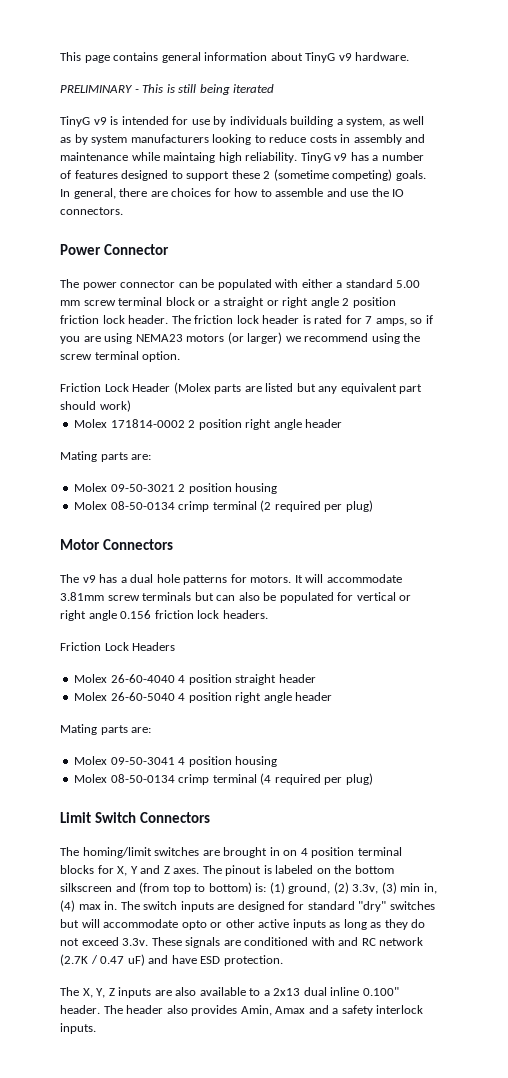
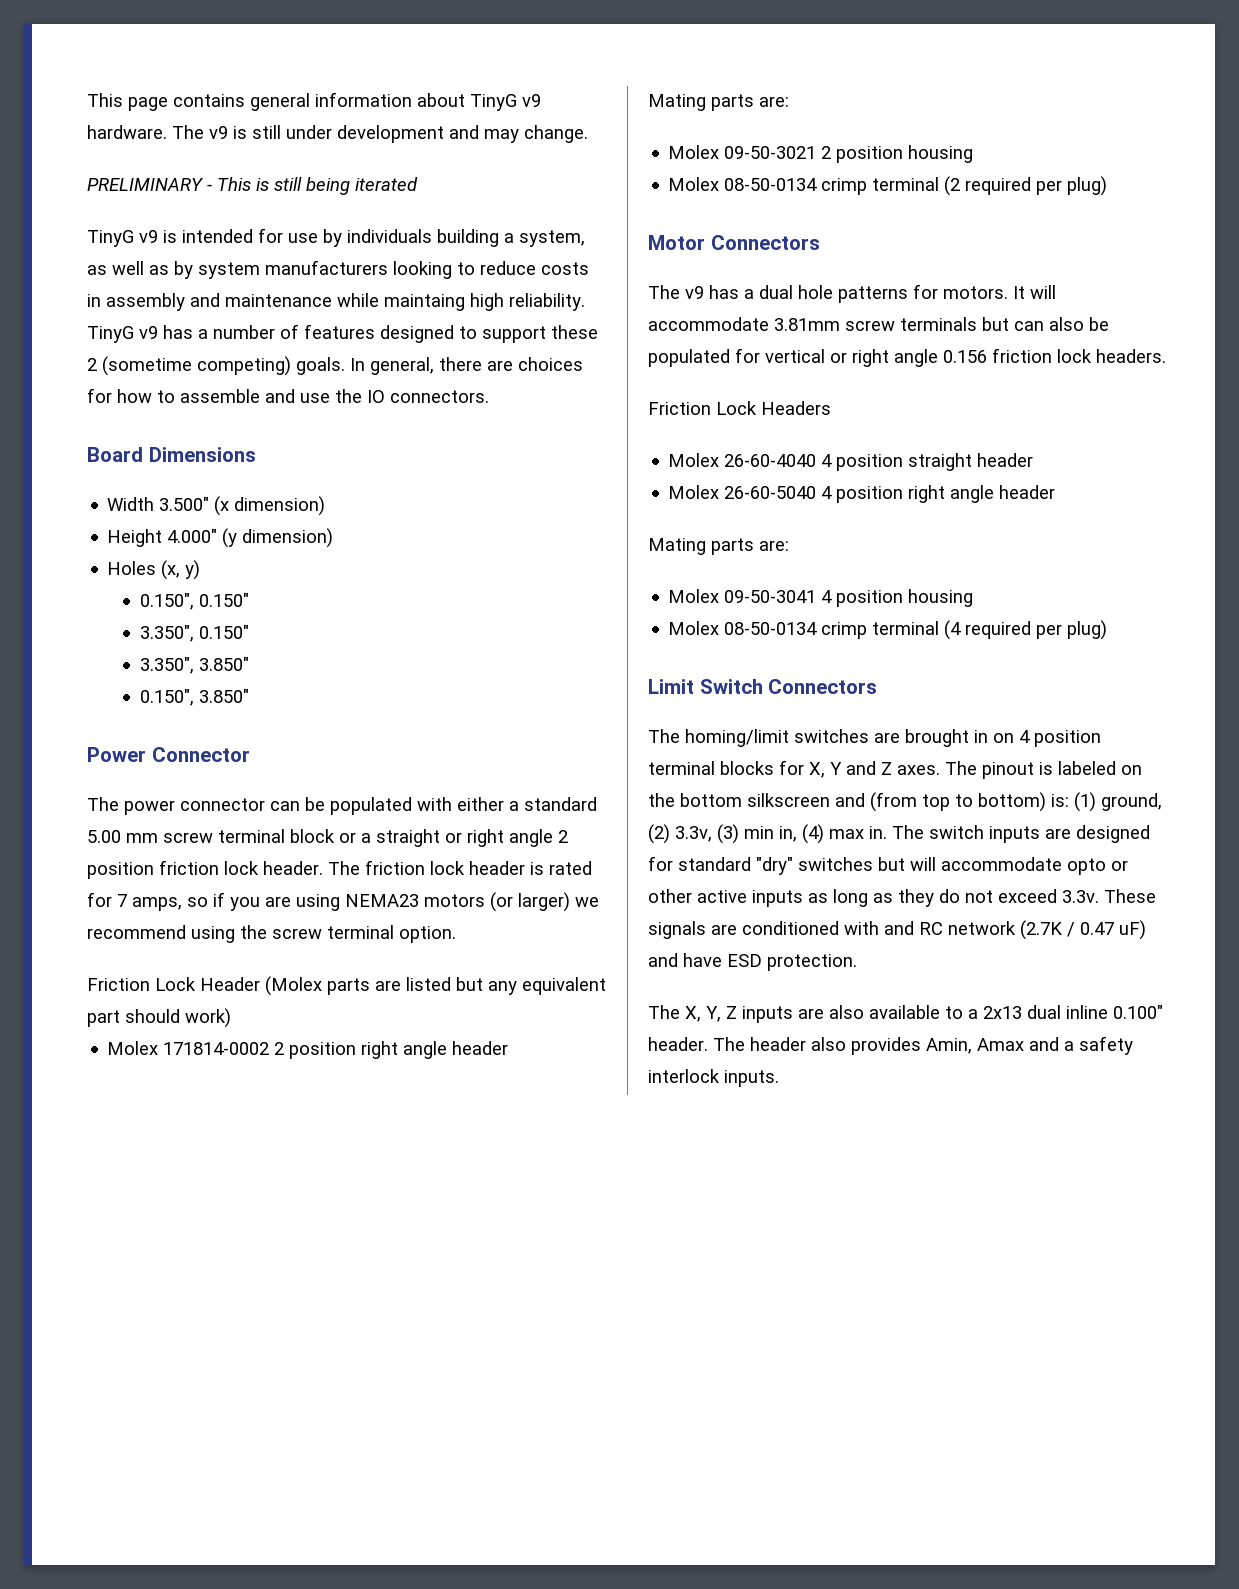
(410, 56) none -> [172,125,588,143] The v9 is still under development and may change.
(123, 211) none -> [87,447,256,462] [107,496,326,516] [107,528,334,548] [107,560,201,580] [139,593,249,610] [139,625,249,642] [139,657,249,674] [139,689,249,706] // Board Dimensions // Width 3.500" (x dimension) // Height 4.000" (y dimension) // Holes (x, y) // 0.150", 0.150" // 3.350", 0.150" // 3.350", 3.850" // 0.150", 3.850"

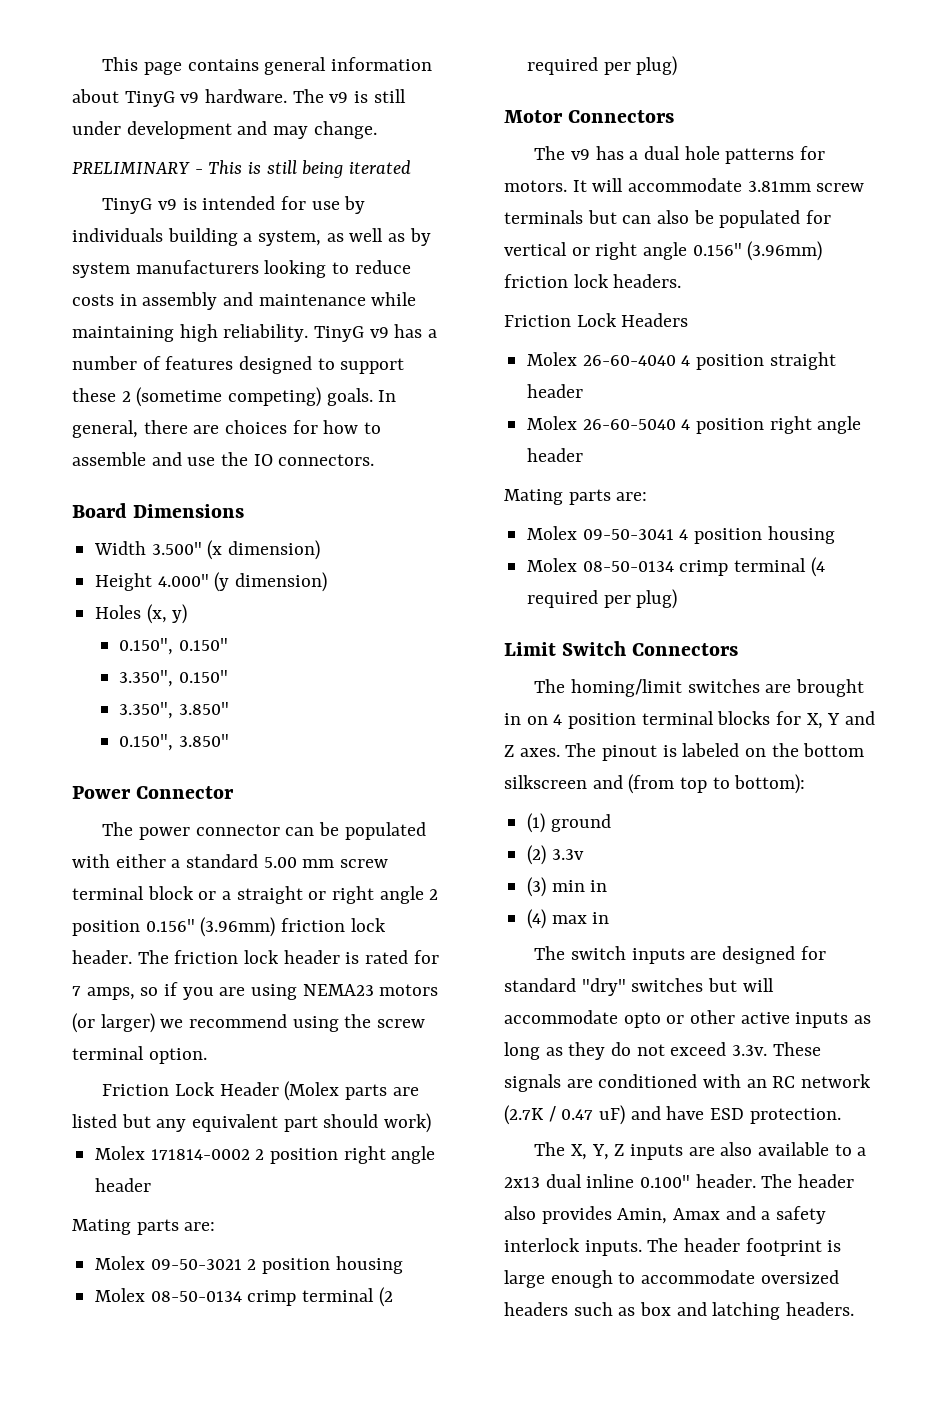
[384,294,465,311] maintaing -> [72,326,174,342] maintaining
(154, 870) none -> [145,917,276,937] 0.156" (3.96mm)
[943,350,987,363] 0.156 -> [692,241,823,261] 0.156" (3.96mm)
[978,792,1162,812] [648,824,712,844] bottom) is: (1) ground, (2) 3.3v, -> [734,774,806,794] [527,813,611,833] [527,845,584,865] bottom): // (1) ground // (2) 3.3v //
[779,826,797,842] in, -> [590,880,608,892] in //
[869,826,887,839] in. -> [592,912,610,924] in //
[884,921,914,935] and -> [746,1079,767,1088] an
(779, 1078) none -> [647,1238,842,1256] [504,1270,839,1288] [504,1302,855,1320] The header footprint is large enough to accommodate oversized headers such as box and latching headers.

